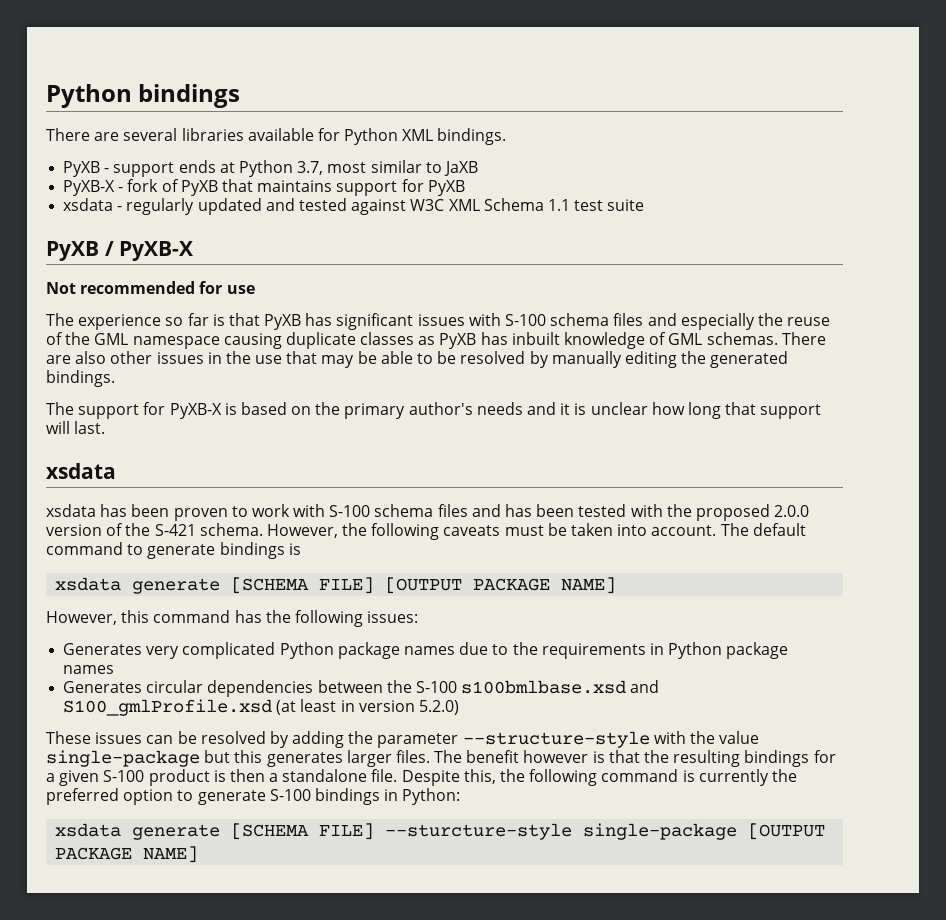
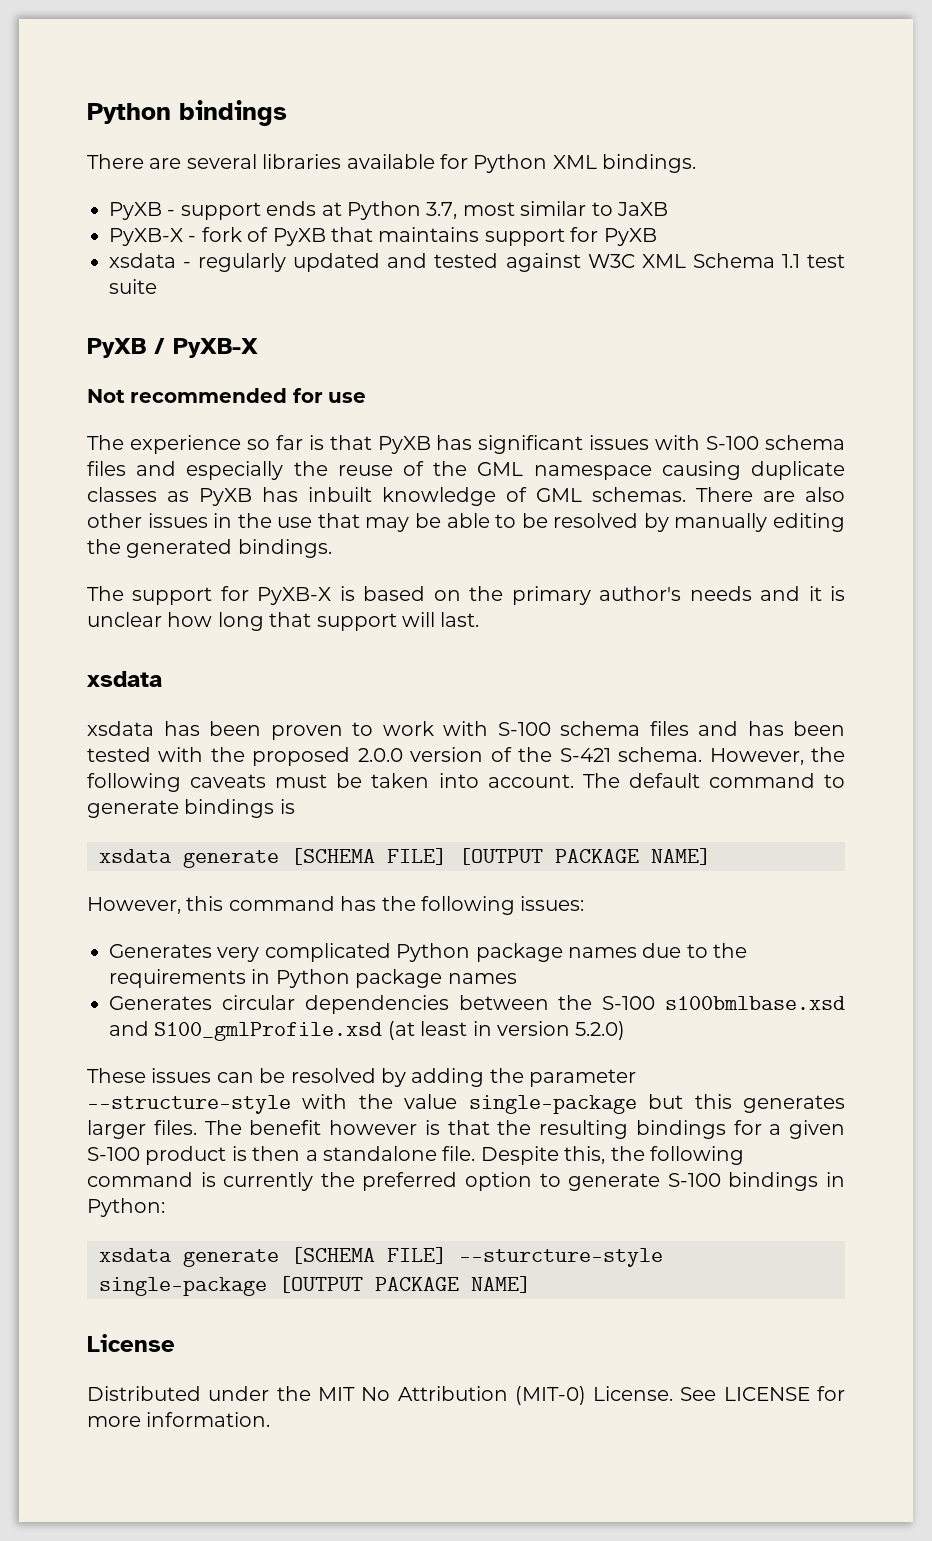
(199, 854) none -> [87,1334,175,1352] [87,1386,845,1405] [87,1412,271,1427] // License // Distributed under the MIT No Attribution (MIT-0) License. See LICENSE for more information.

